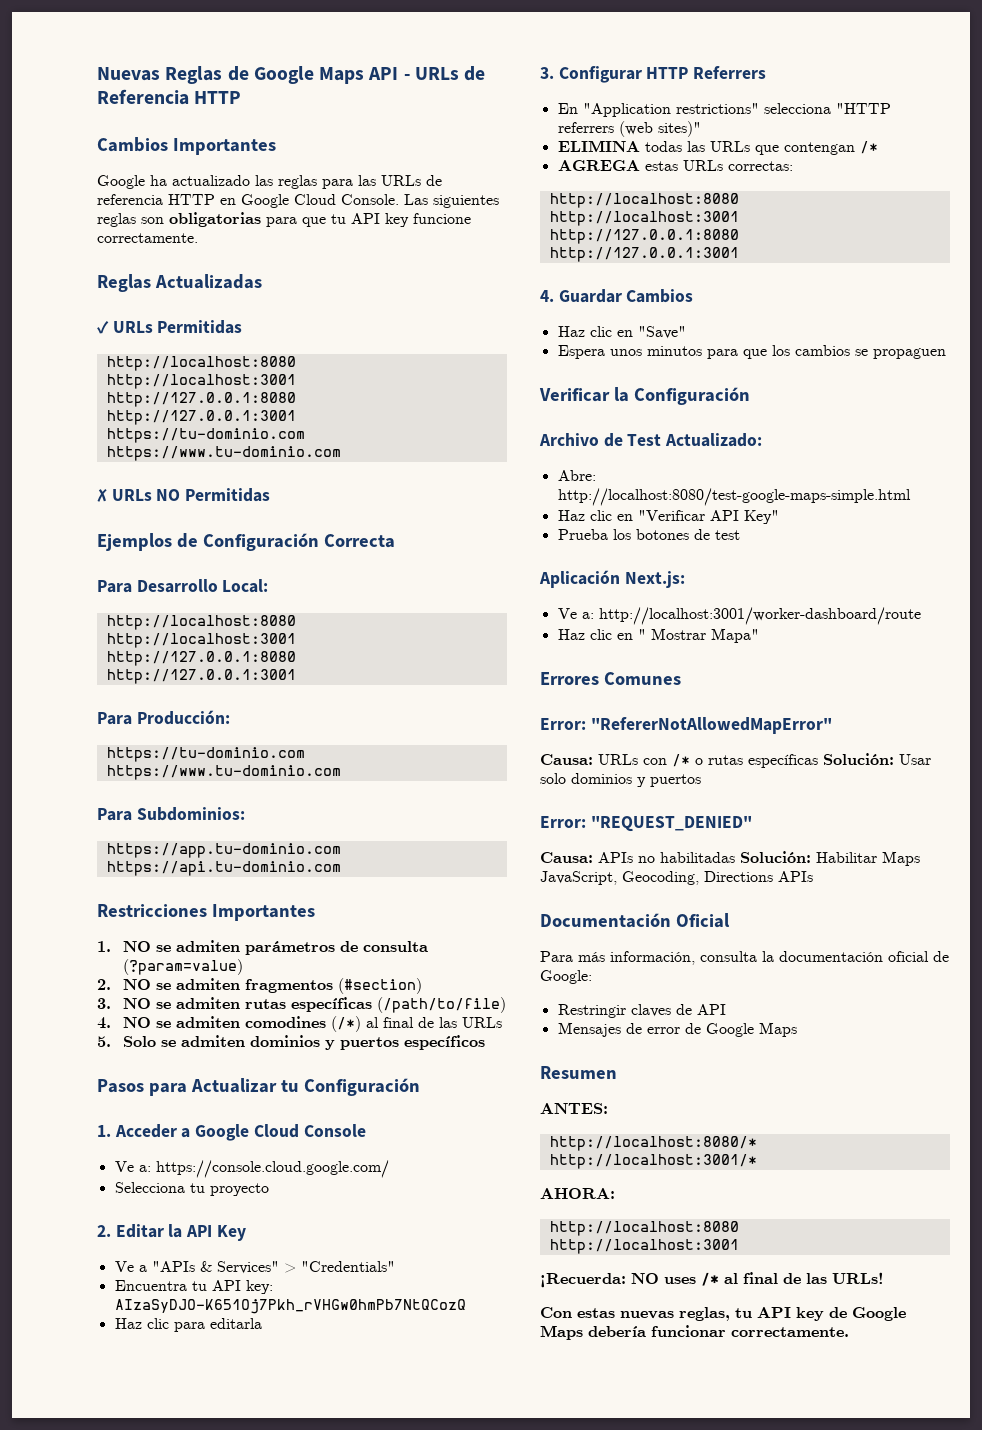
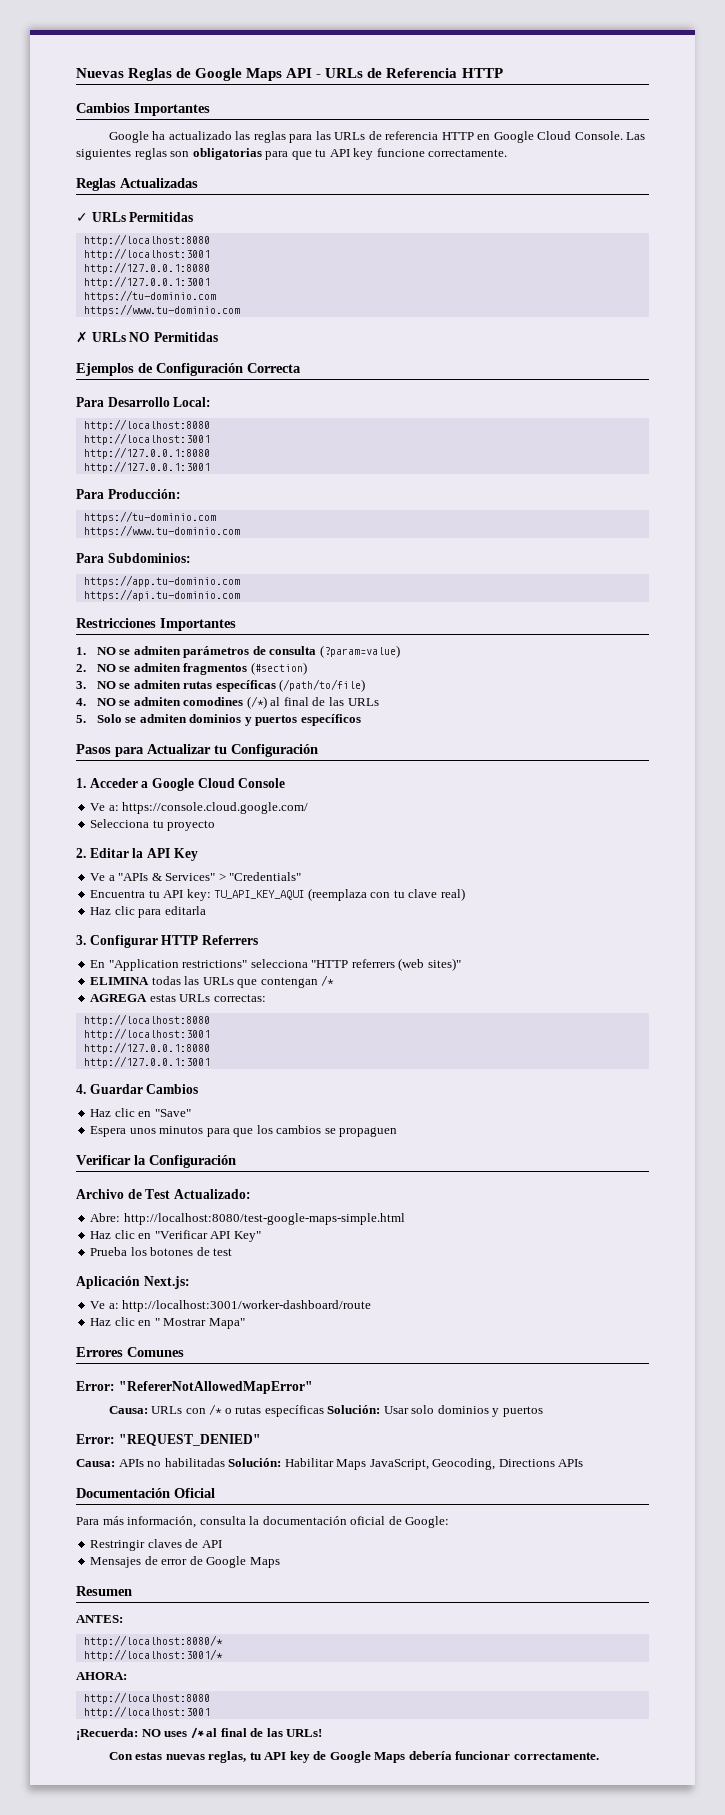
[114,1299,466,1314] AIzaSyDJO-K651Oj7Pkh_rVHGw0hmPb7NtQCozQ -> [214,888,465,901] TU_API_KEY_AQUI (reemplaza con tu clave real)

